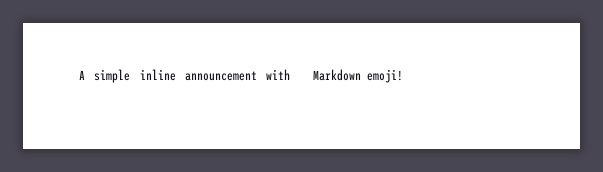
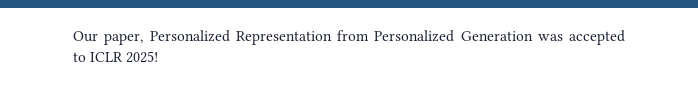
[79,69,403,83] A simple inline announcement with Markdown emoji! -> [73,30,625,45] [73,51,159,63] Our paper, Personalized Representation from Personalized Generation was accepted to ICLR 2025!

